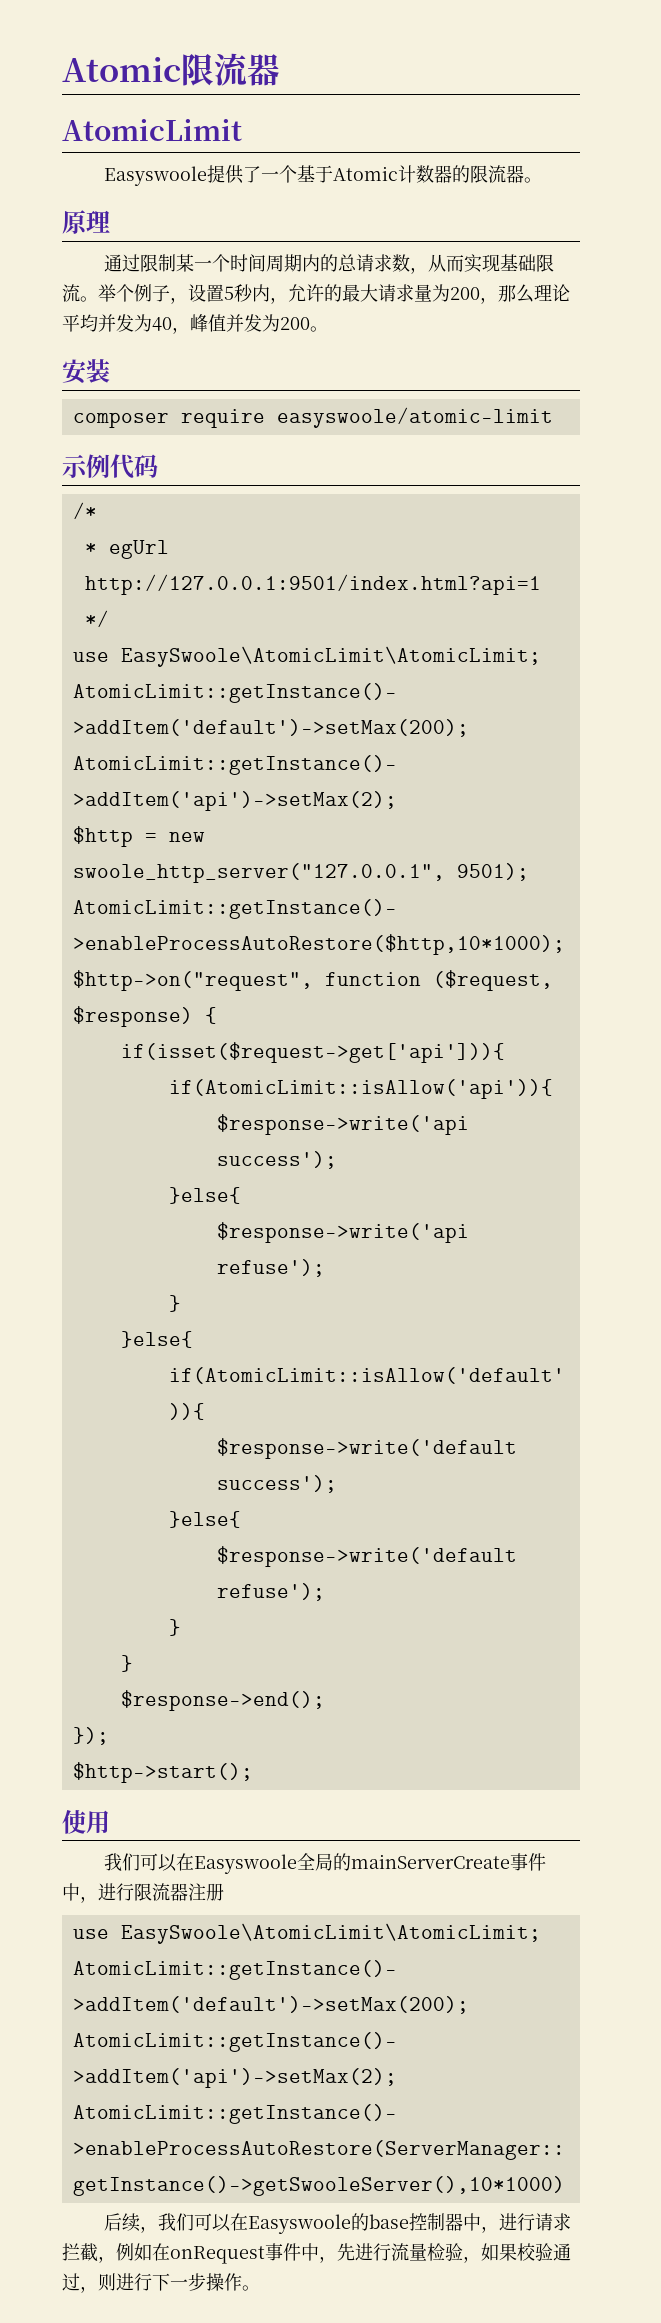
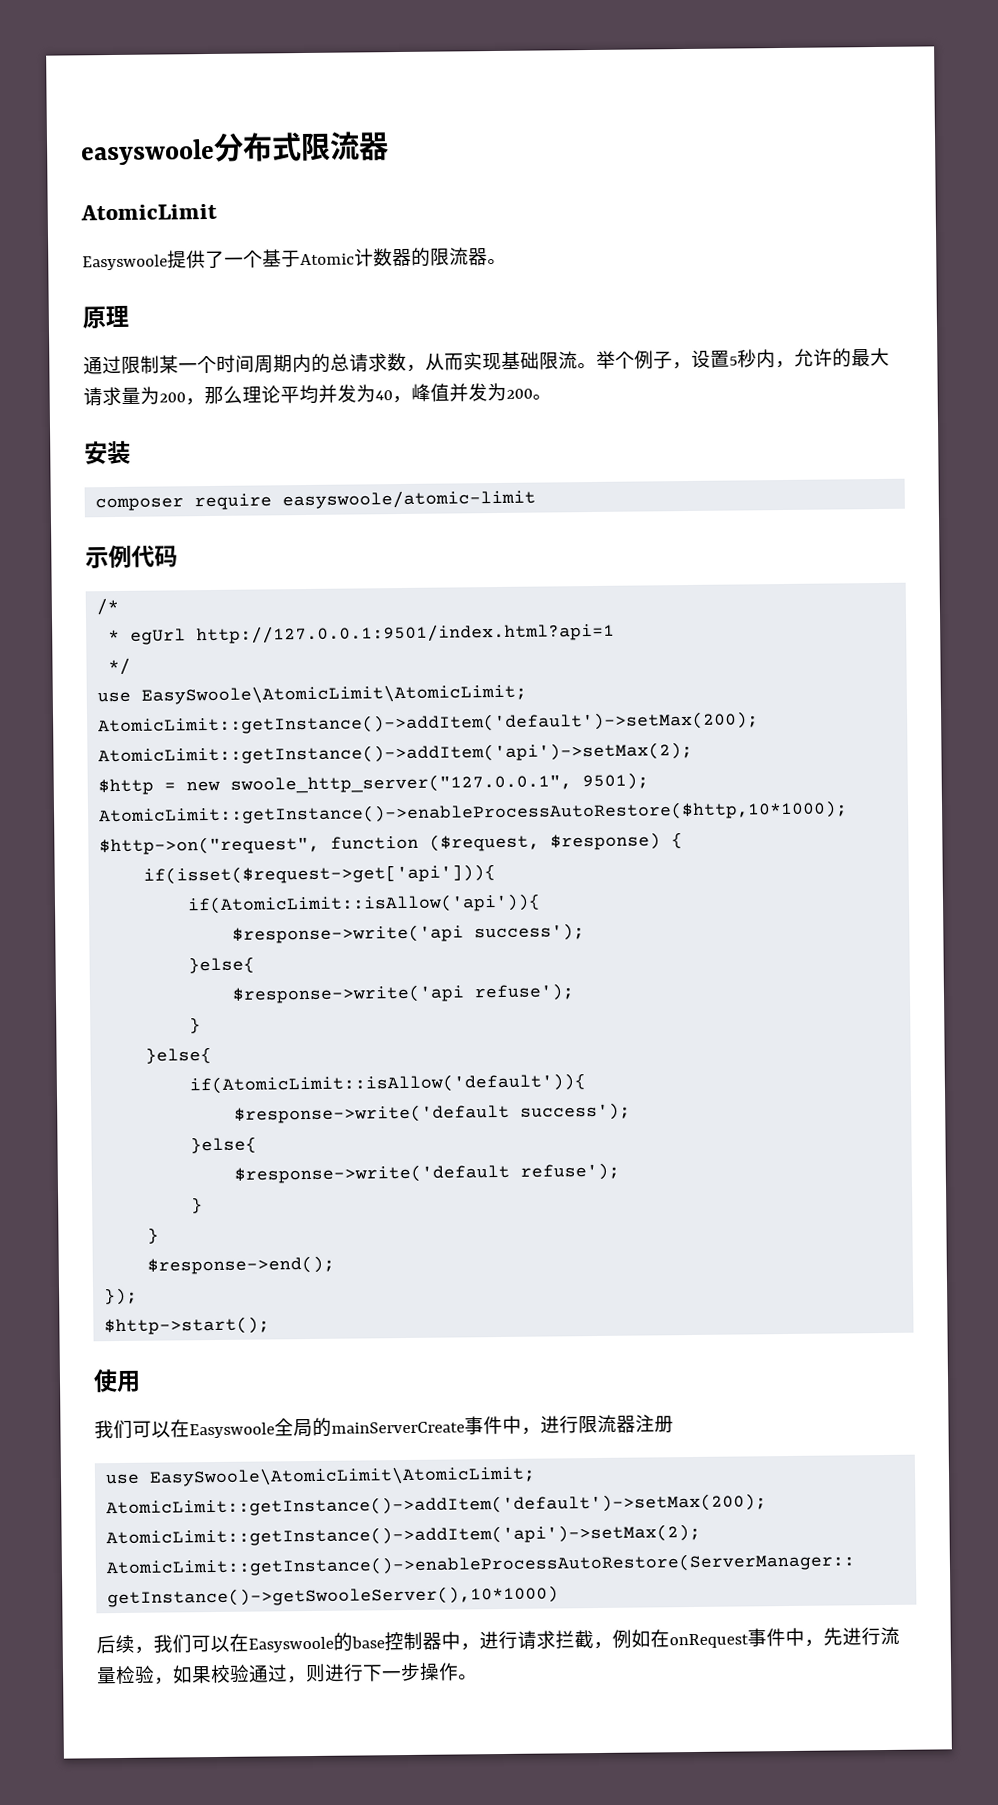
[62,57,181,82] Atomic -> [80,132,302,166] easyswoole分布式

